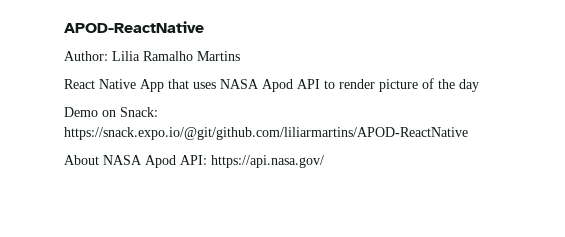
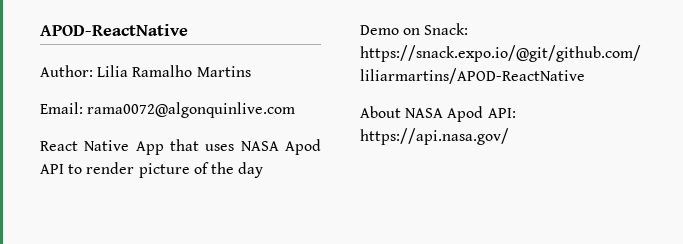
(240, 56) none -> [40,102,296,118] // Email: rama0072@algonquinlive.com

